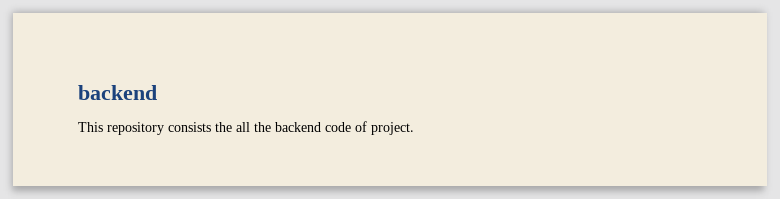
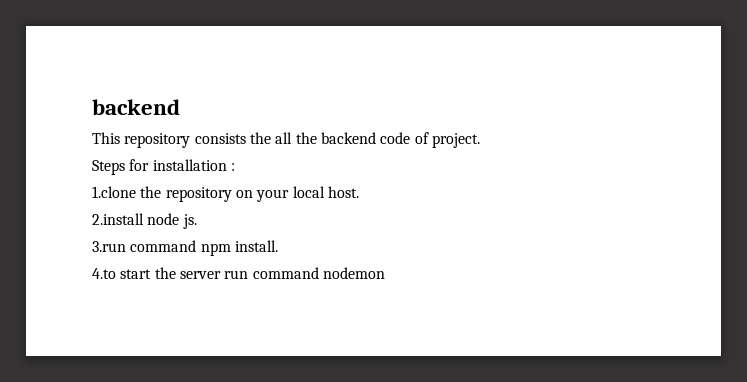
(414, 128) none -> [92,159,235,175] [92,186,359,202] [92,213,197,229] [92,240,278,256] [92,267,385,279] // Steps for installation : // 1.clone the repository on your local host. // 2.install node js. // 3.run command npm install. // 4.to start the server run command nodemon

